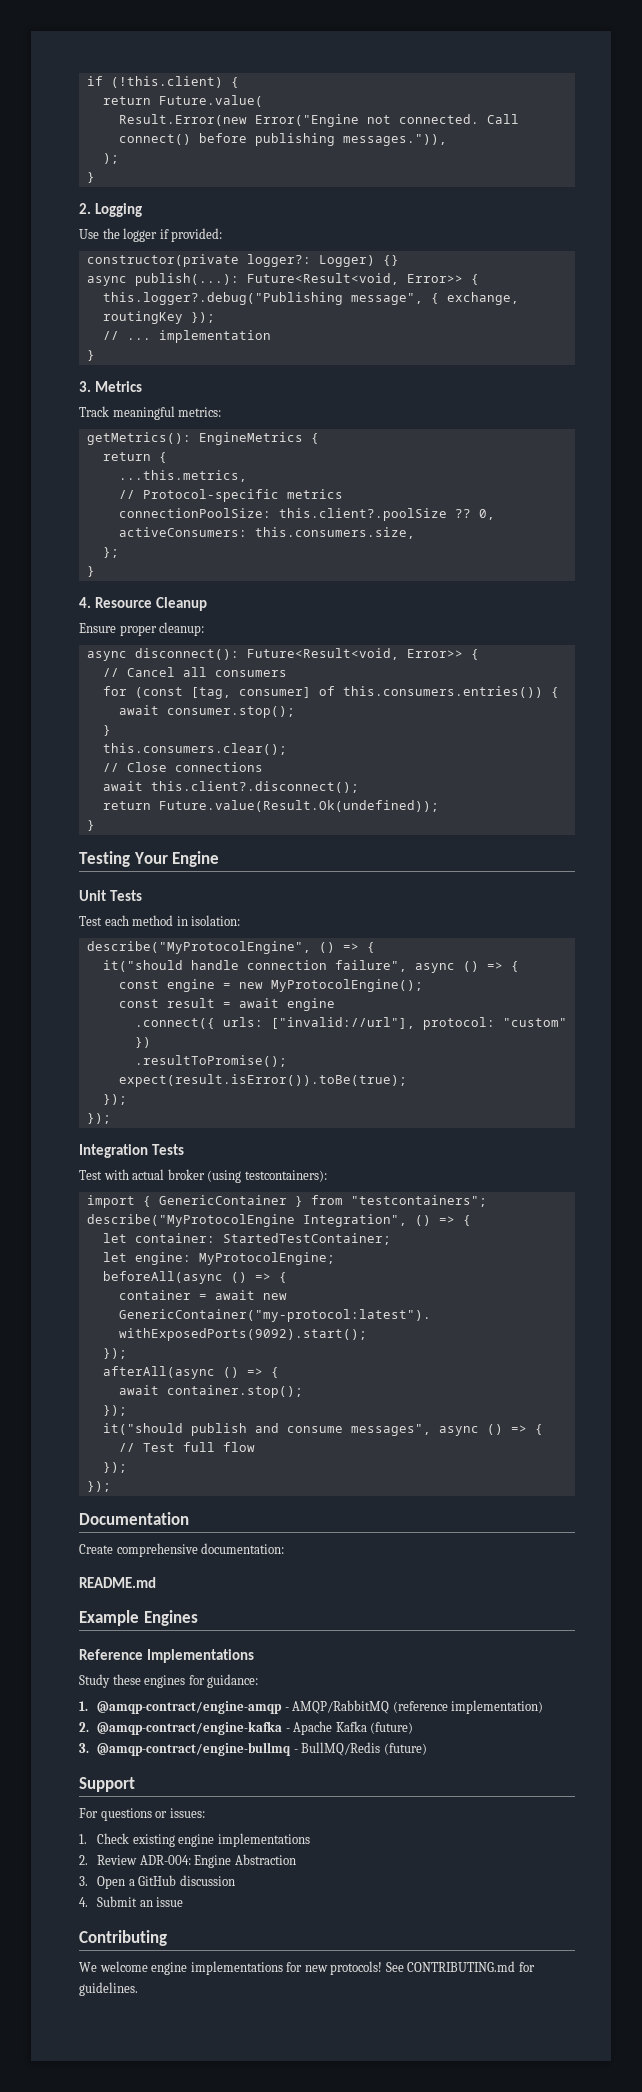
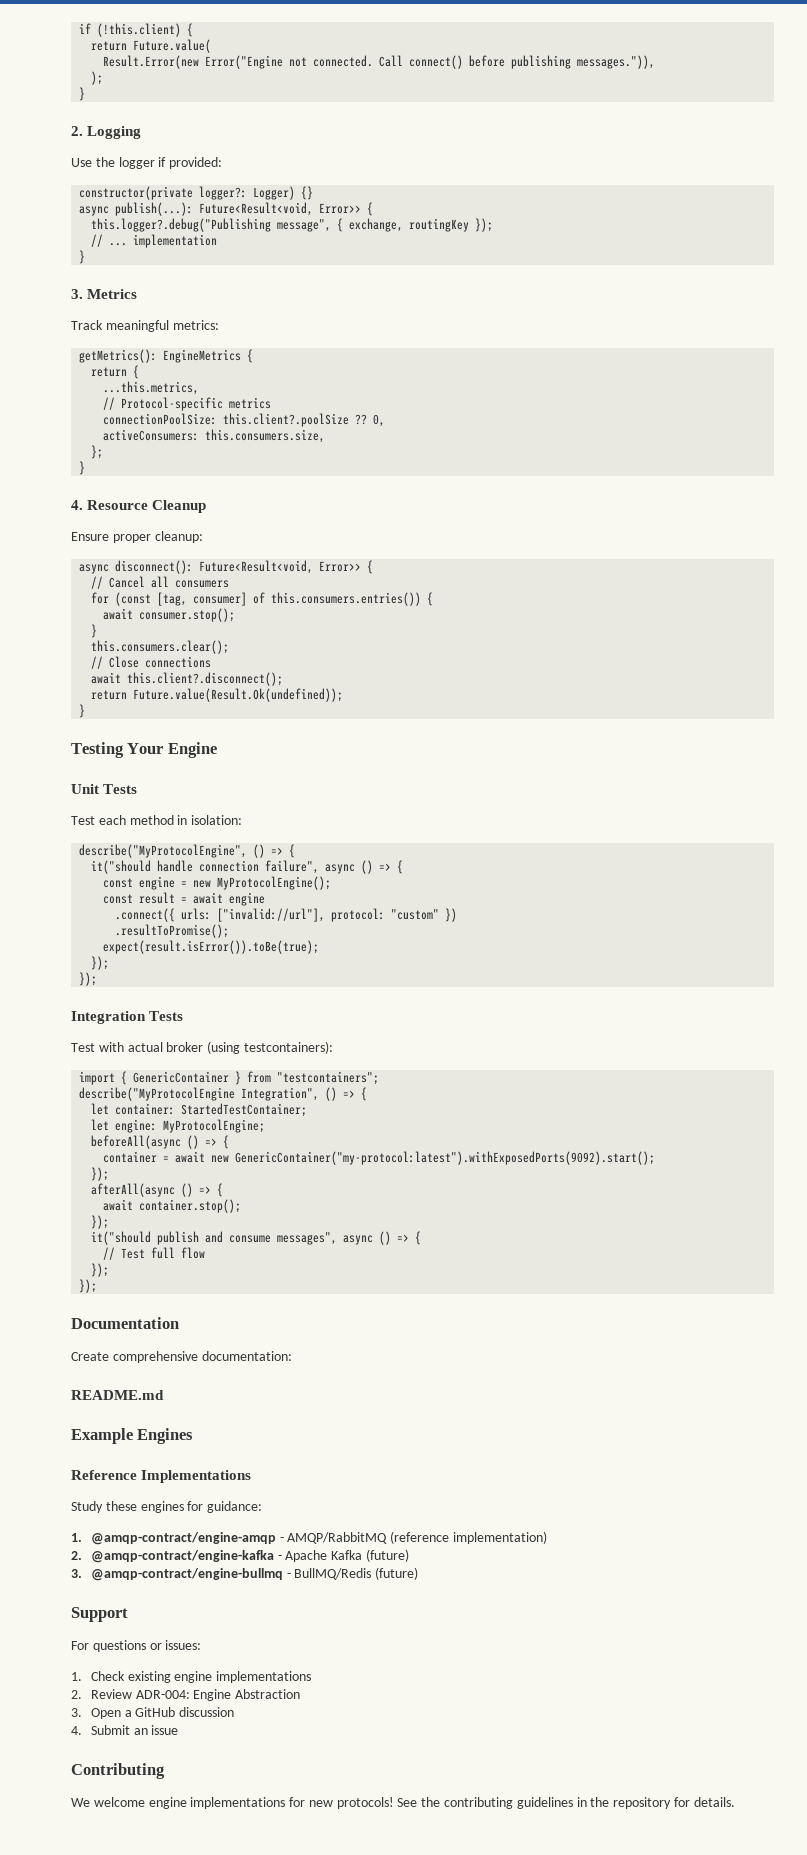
[407,1961,535,1972] [79,1982,138,1996] CONTRIBUTING.md for guidelines. -> [421,1797,735,1809] the contributing guidelines in the repository for details.

